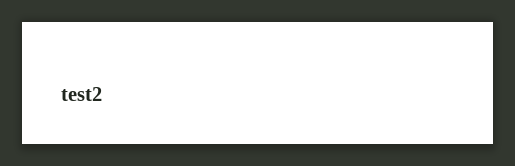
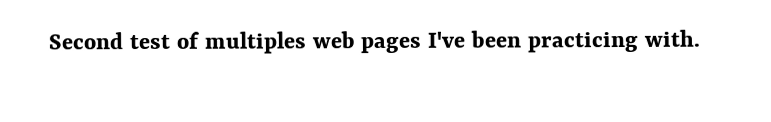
[61,87,102,101] test2 -> [48,29,700,54] Second test of multiples web pages I've been practicing with.

